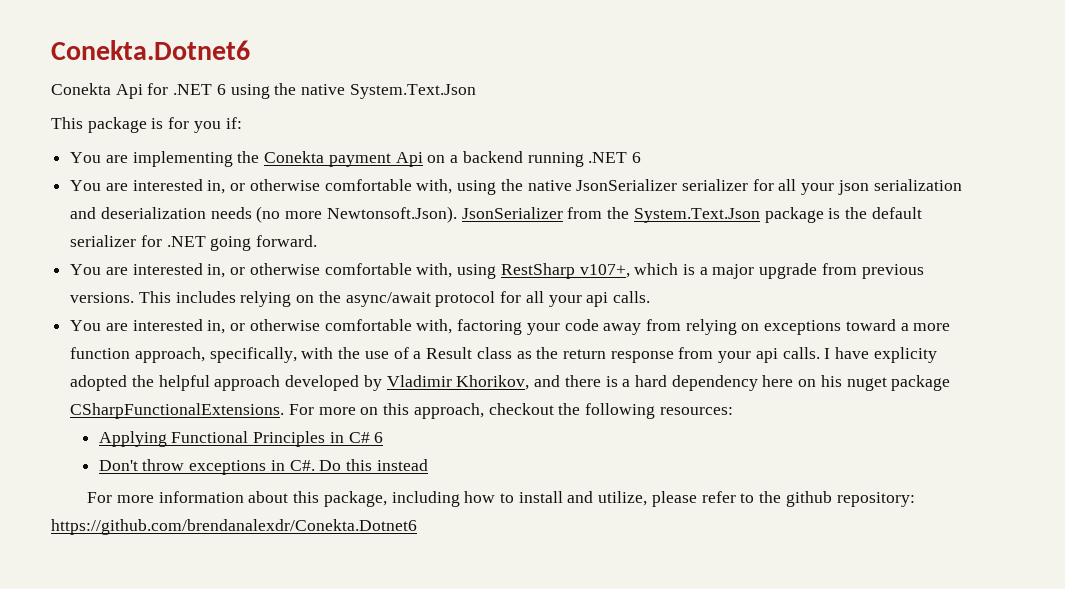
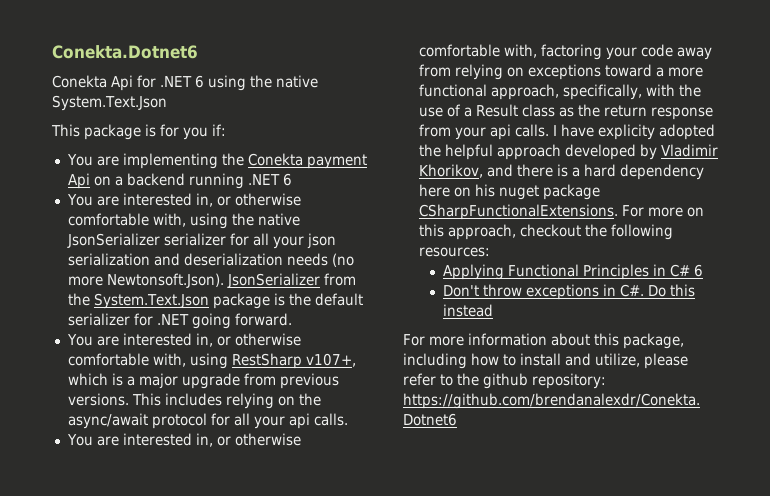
[70,347,131,359] function -> [418,84,487,97] functional

